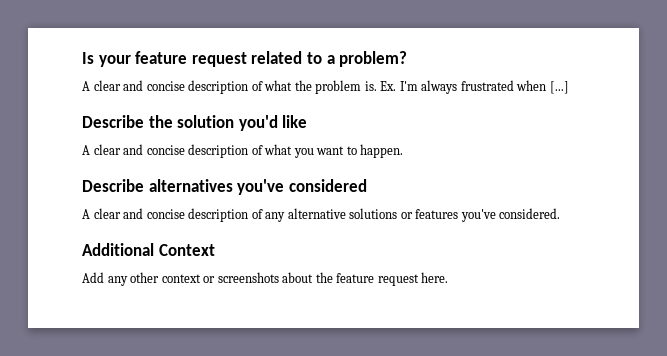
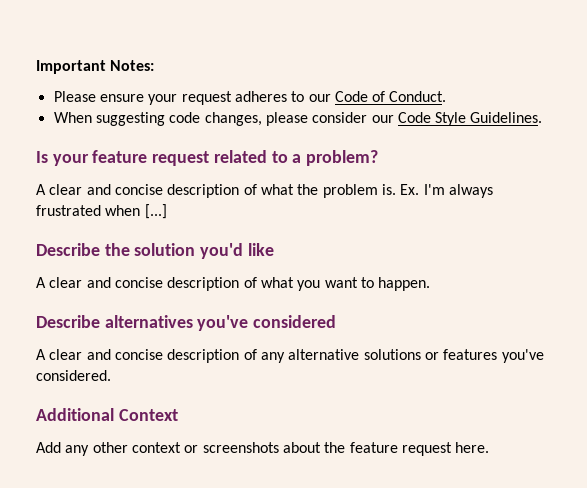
(82, 58) none -> [36,60,155,74] [53,91,447,105] [53,112,543,126] Important Notes: // Please ensure your request adheres to our Code of Conduct. // When suggesting code changes, please consider our Code Style Guidelines. //

